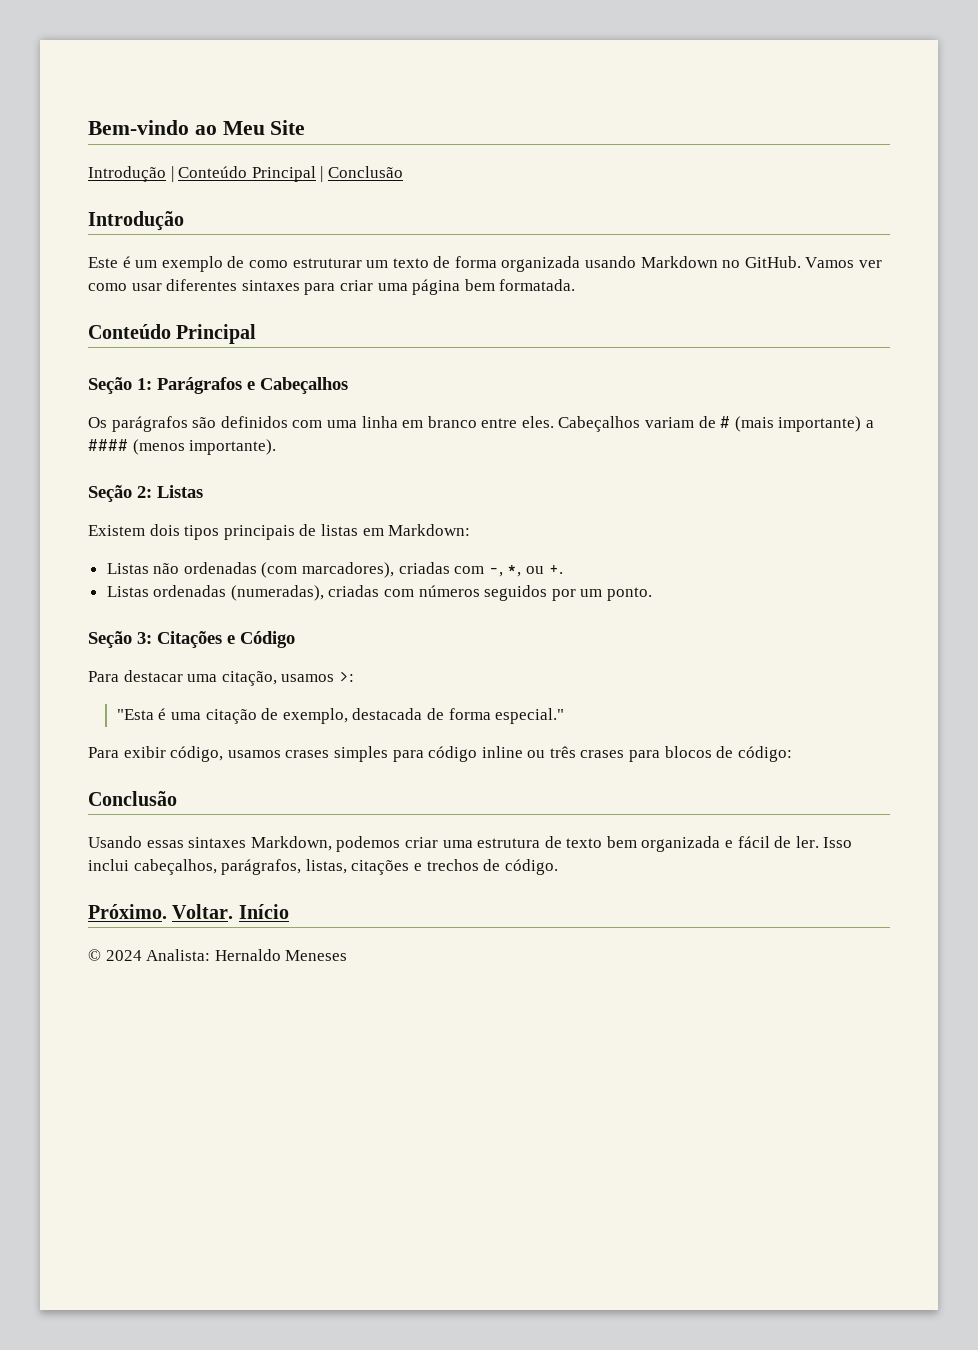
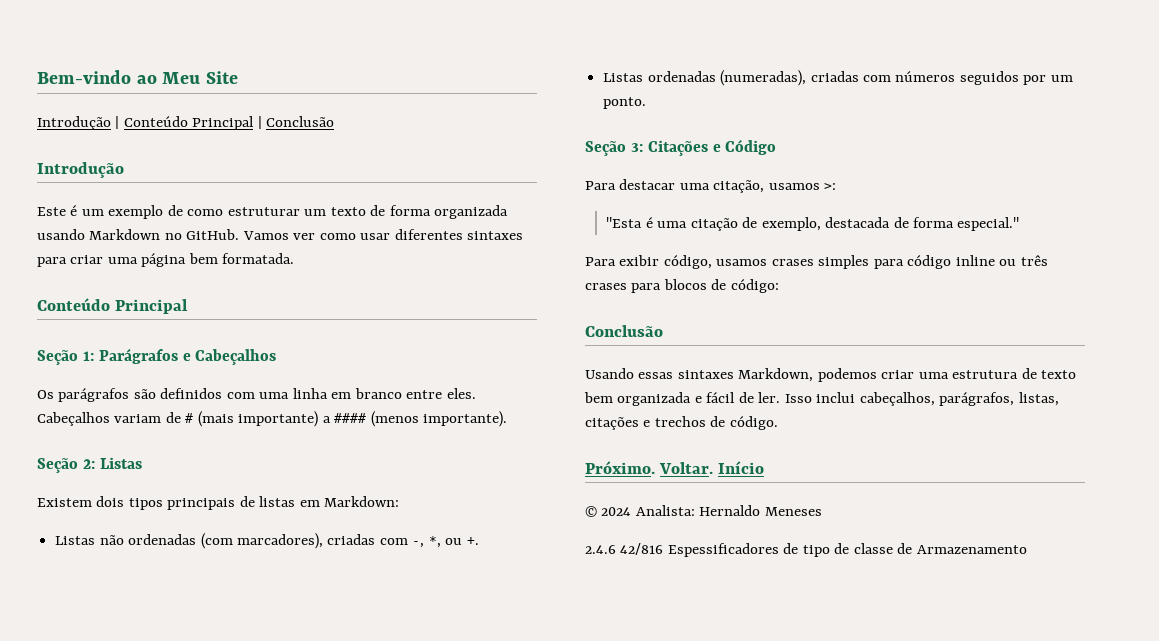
(348, 955) none -> [585,543,1027,557] // 2.4.6 42/816 Espessificadores de tipo de classe de Armazenamento

